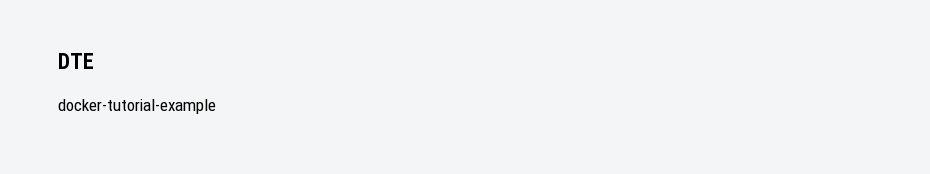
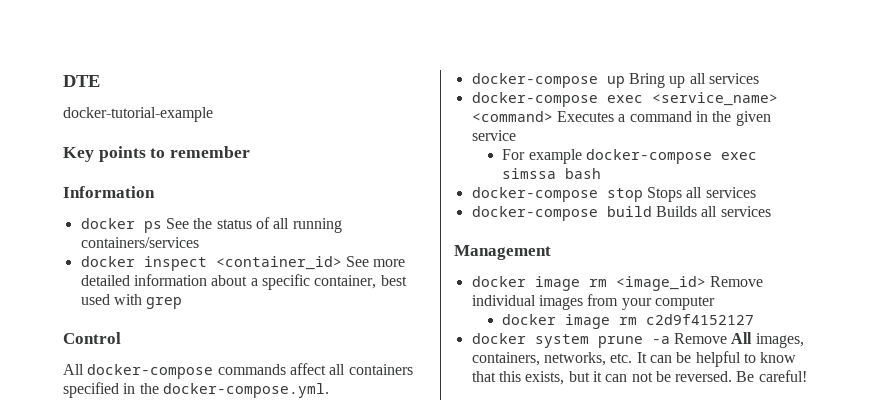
(216, 106) none -> [63,146,251,162] [63,186,155,198] [80,217,342,233] [80,237,199,248] [80,256,406,271] [80,274,407,290] [80,294,183,309] [63,332,121,344] [63,363,413,379] [63,382,329,398] [471,73,759,88] [471,92,778,107] [471,111,771,126] [471,130,516,141] [502,149,757,164] [502,168,602,179] [471,187,756,202] [471,206,771,221] [454,245,551,260] [471,276,763,291] [471,294,715,310] [502,314,755,329] [471,332,804,348] [471,351,797,367] [471,370,807,385] // Key points to remember // Information // docker ps See the status of all running containers/services // docker inspect <container_id> See more detailed information about a specific container, best used with grep // Control // All docker-compose commands affect all containers specified in the docker-compose.yml. // docker-compose up Bring up all services // docker-compose exec <service_name> <command> Executes a command in the given service // For example docker-compose exec simssa bash // docker-compose stop Stops all services // docker-compose build Builds all services // Management // docker image rm <image_id> Remove individual images from your computer // docker image rm c2d9f4152127 // docker system prune -a Remove All images, containers, networks, etc. It can be helpful to know that this exists, but it can not be reversed. Be careful!

